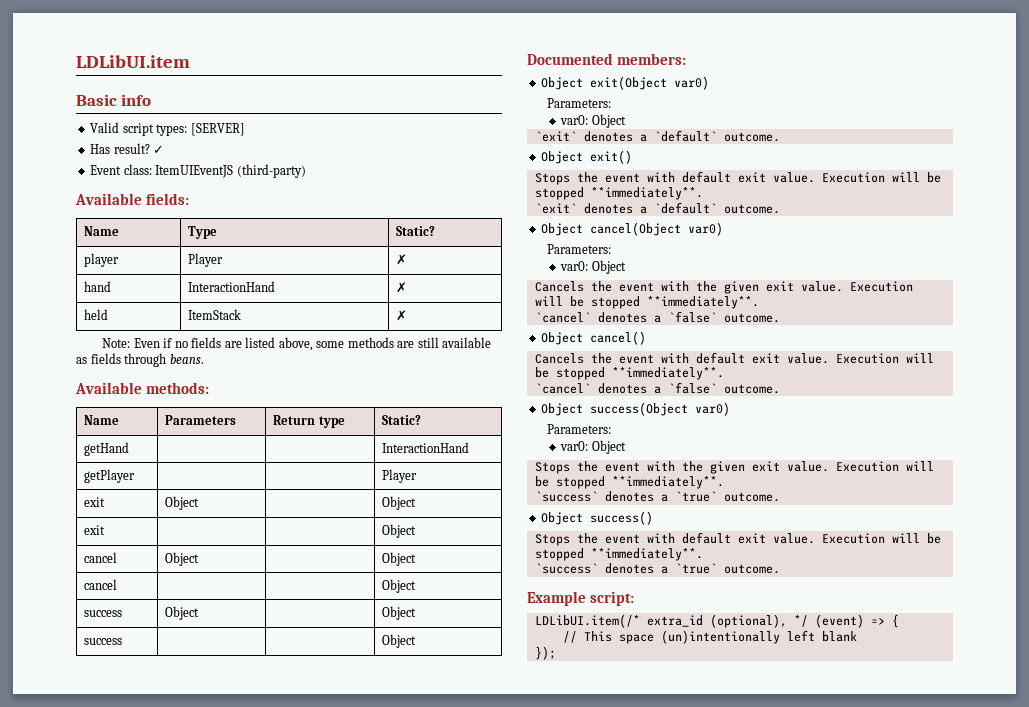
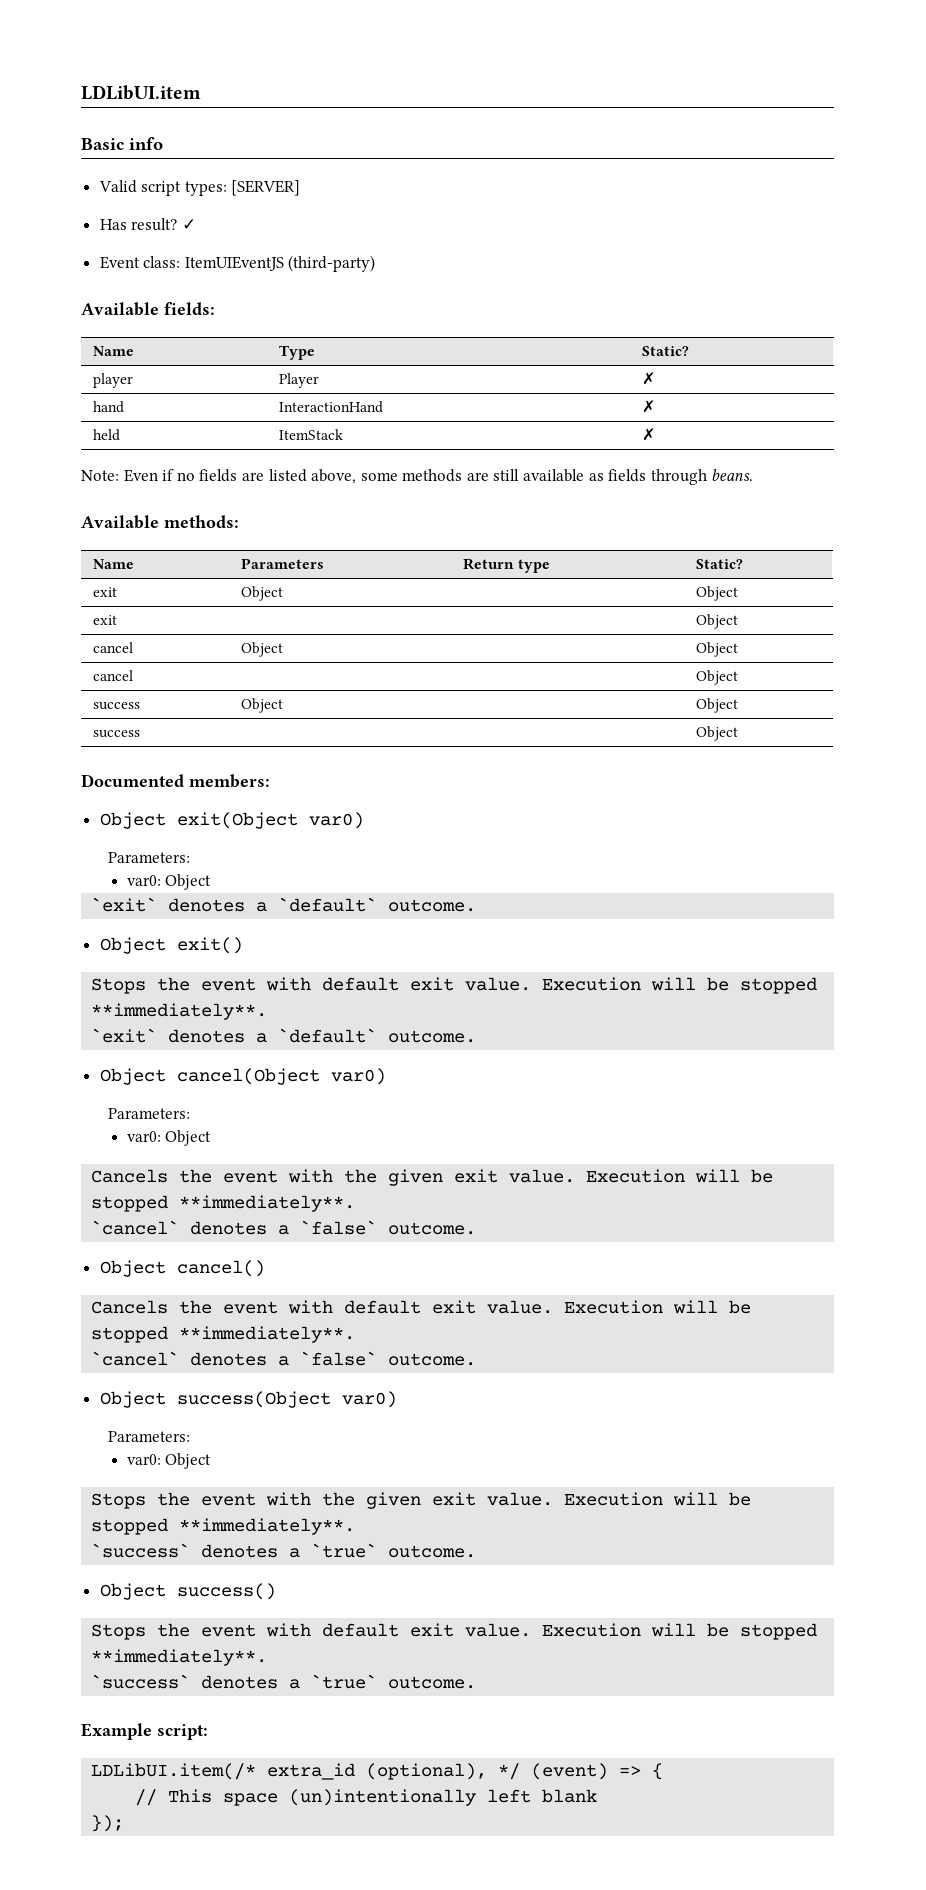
[84,442,130,456] [382,442,470,453] [84,469,136,483] [382,469,418,483] // getHand | | | InteractionHand // getPlayer | | | Player -> (744, 564) none

